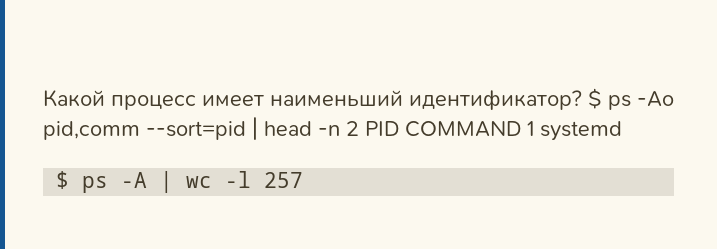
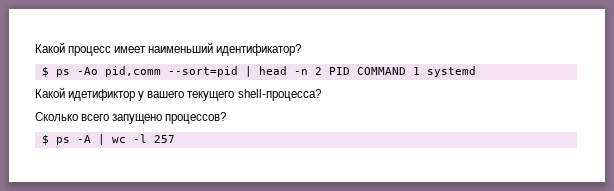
(582, 100) none -> (302, 50) //
(622, 131) none -> [35,87,321,101] [35,112,227,124] // Какой идетификтор у вашего текущего shell-процесса? // Сколько всего запущено процессов?

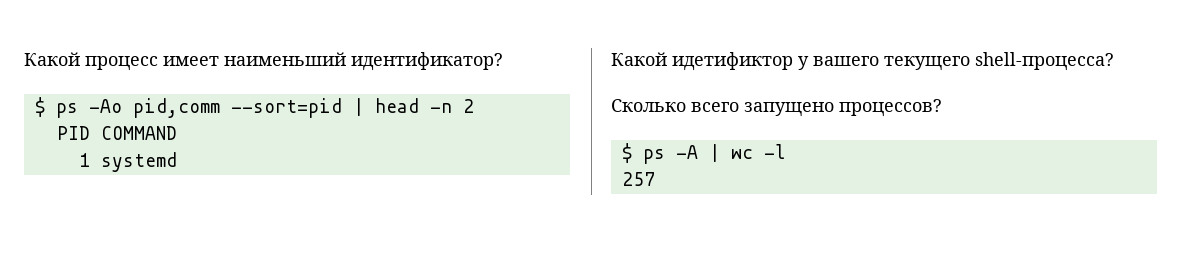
(322, 71) none -> (474, 106) //
(406, 71) none -> (177, 133) //
(147, 138) none -> (786, 151) //

